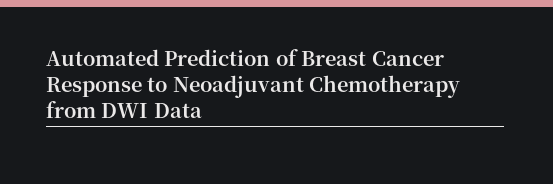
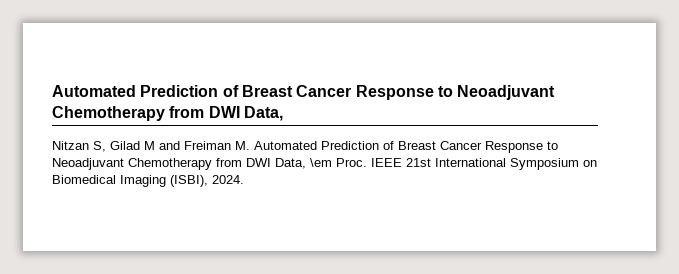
[153,103,202,118] Data -> [243,106,283,121] [52,141,558,153] [52,158,597,170] [52,175,244,187] Data, // Nitzan S, Gilad M and Freiman M. Automated Prediction of Breast Cancer Response to Neoadjuvant Chemotherapy from DWI Data, \em Proc. IEEE 21st International Symposium on Biomedical Imaging (ISBI), 2024.

